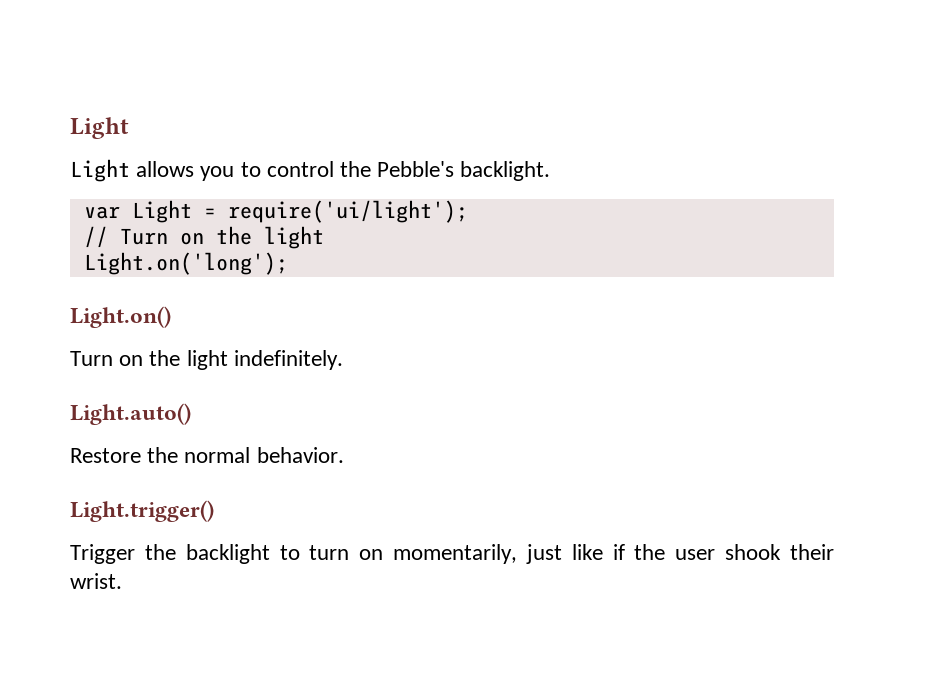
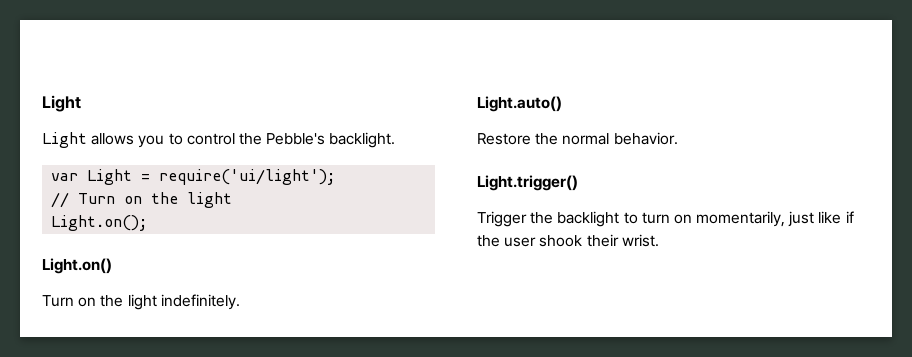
[83,252,288,275] Light.on('long'); -> [51,215,148,231] Light.on();

